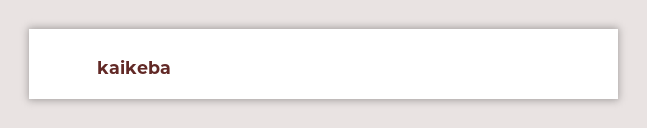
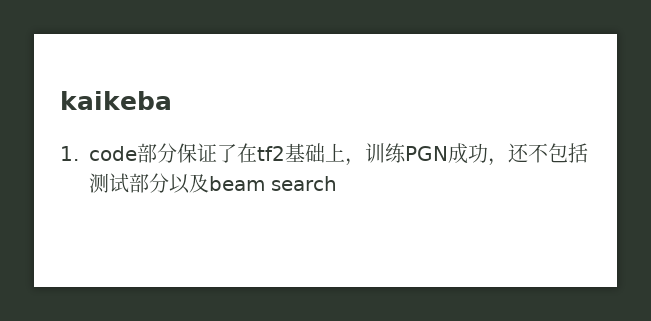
(171, 66) none -> [60,143,588,166] [89,173,337,194] // 1. code部分保证了在tf2基础上，训练PGN成功，还不包括测试部分以及beam search

